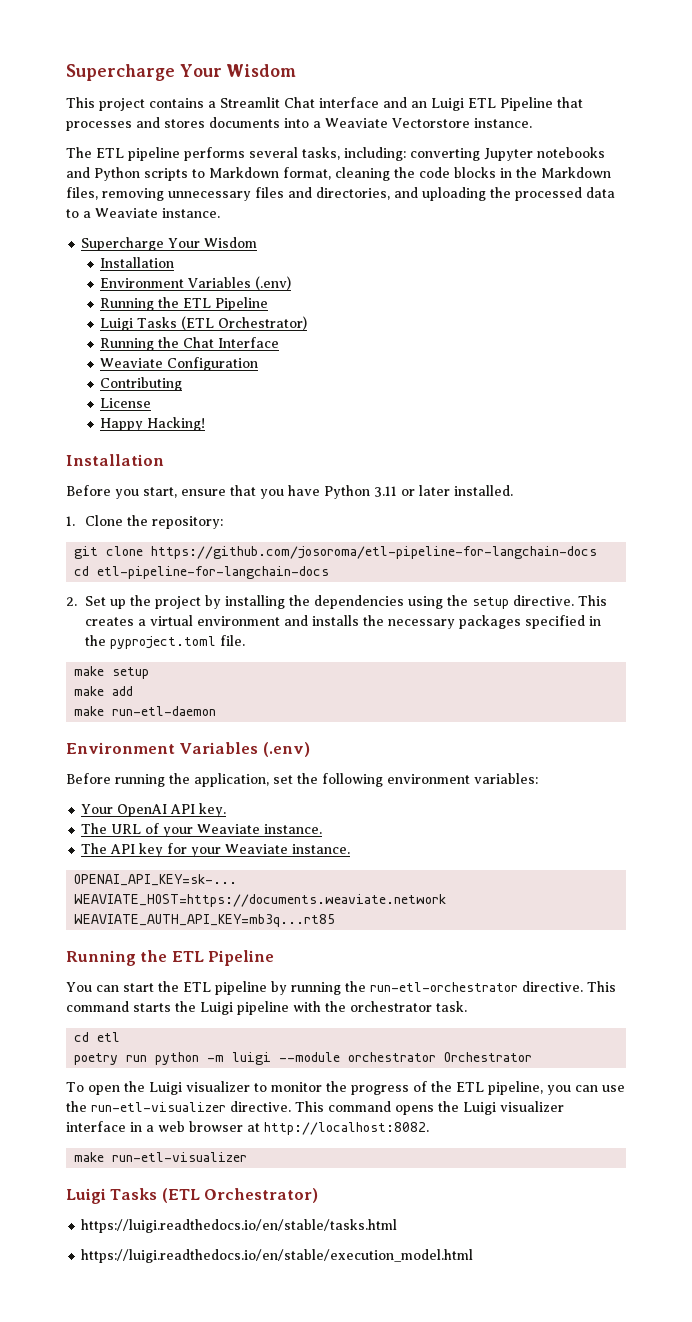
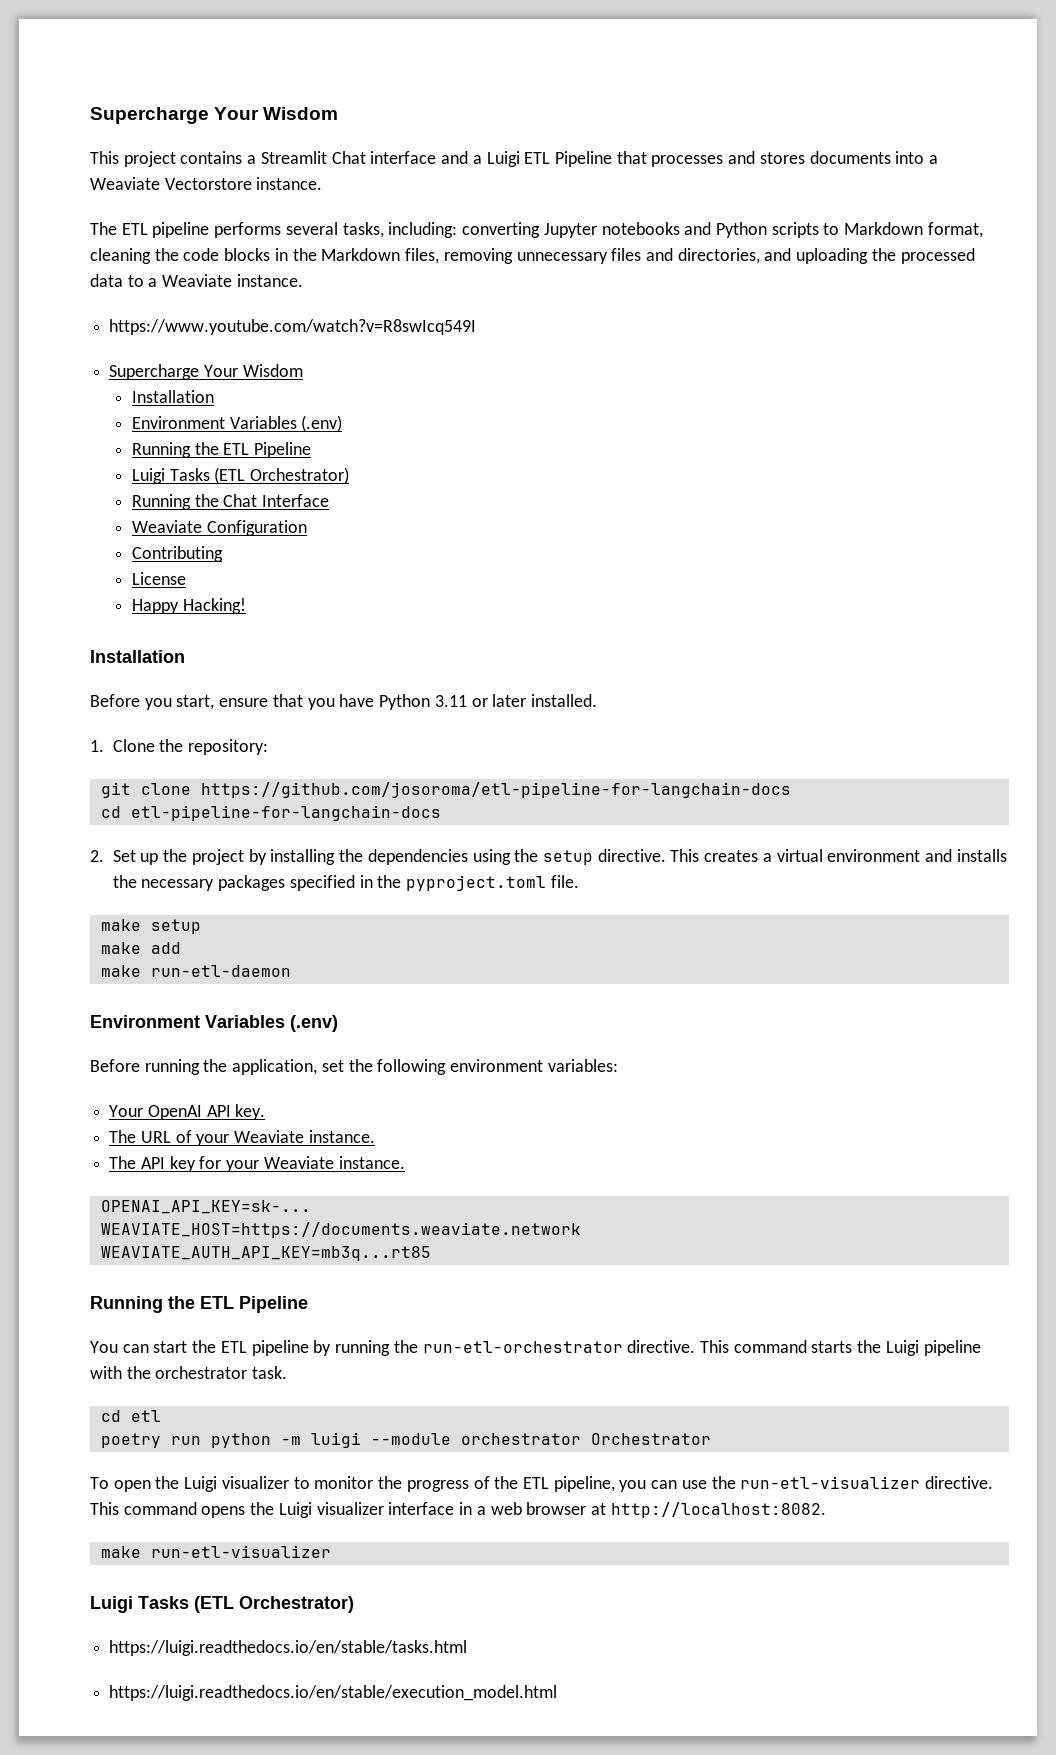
[411,101,427,108] an -> [472,155,482,164] a
(220, 213) none -> [109,319,477,335] // https://www.youtube.com/watch?v=R8swIcq549I

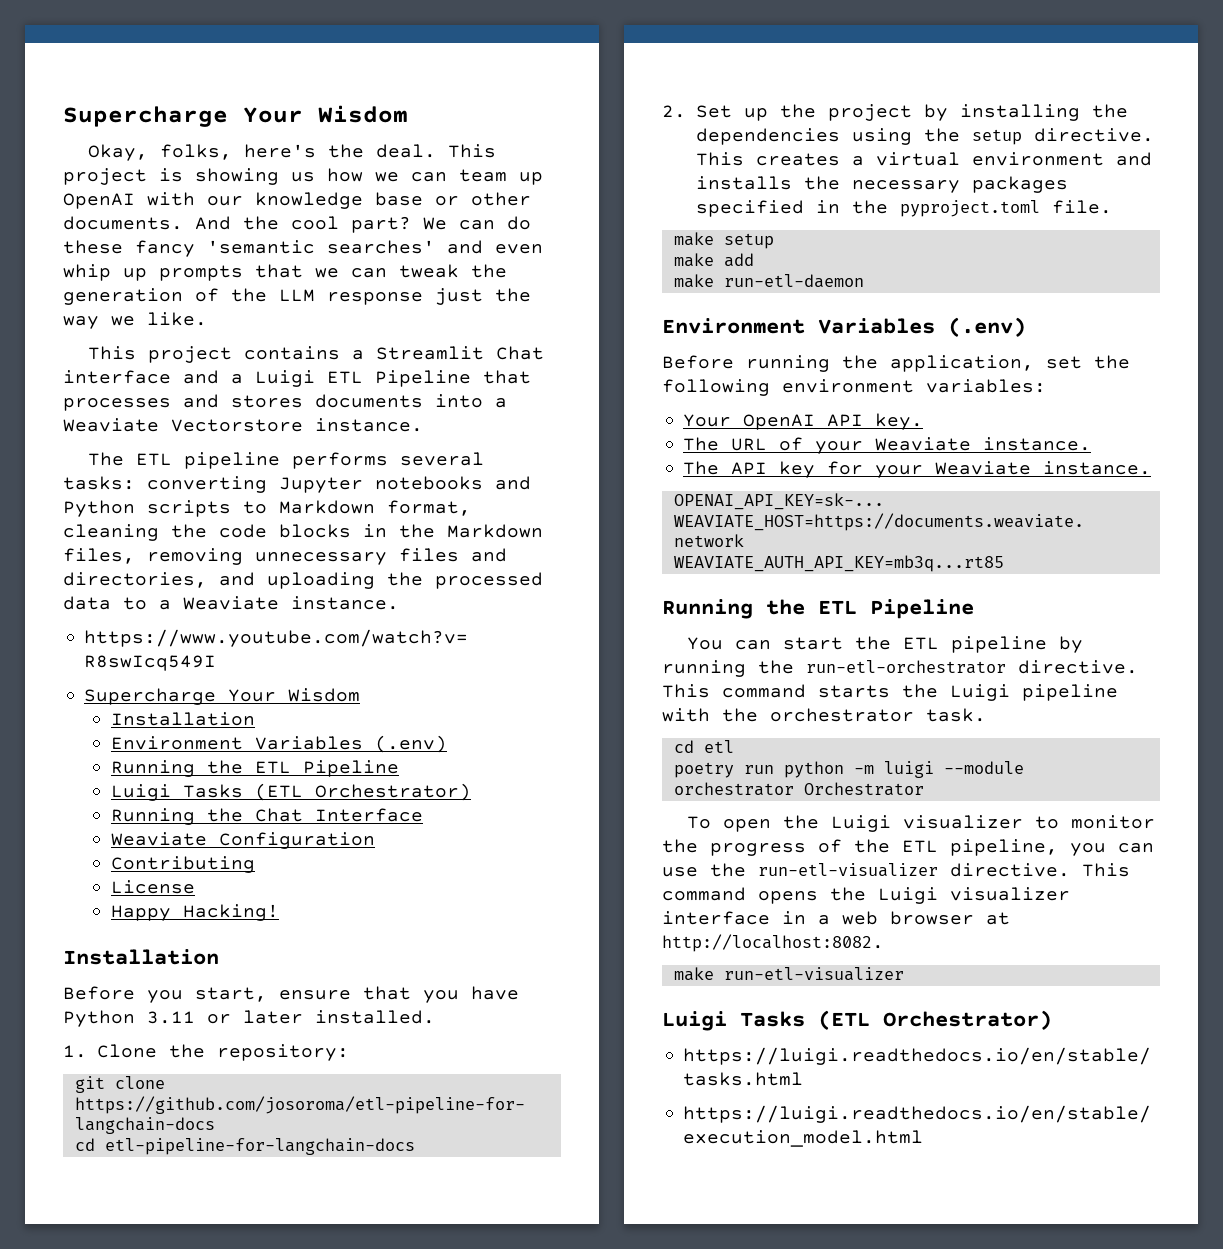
[90,107,339,124] Supercharge Your Wisdom -> [63,105,408,127] [88,144,497,161] [63,168,543,185] [63,192,531,209] [63,216,531,233] [63,240,543,257] [63,264,507,281] [63,288,531,305] [63,312,207,329] Supercharge Your Wisdom // Okay, folks, here's the deal. This project is showing us how we can team up OpenAI with our knowledge base or other documents. And the cool part? We can do these fancy 'semantic searches' and even whip up prompts that we can tweak the generation of the LLM response just the way we like.
[342,222,458,238] tasks, including: -> [63,476,135,490] tasks:

